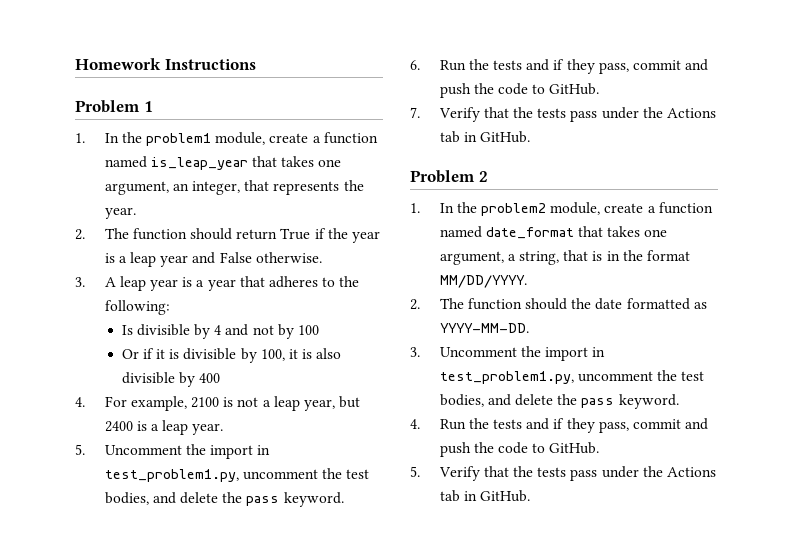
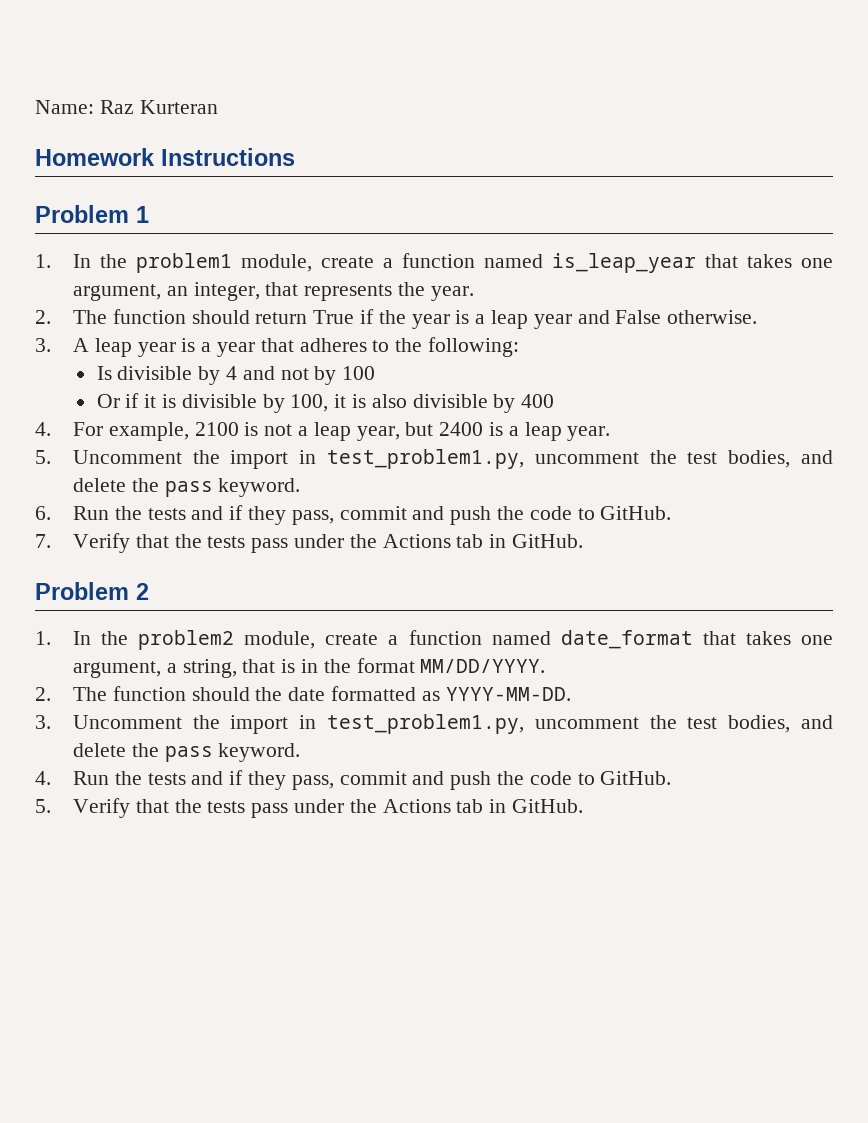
(75, 64) none -> [35,100,218,114] Name: Raz Kurteran //

